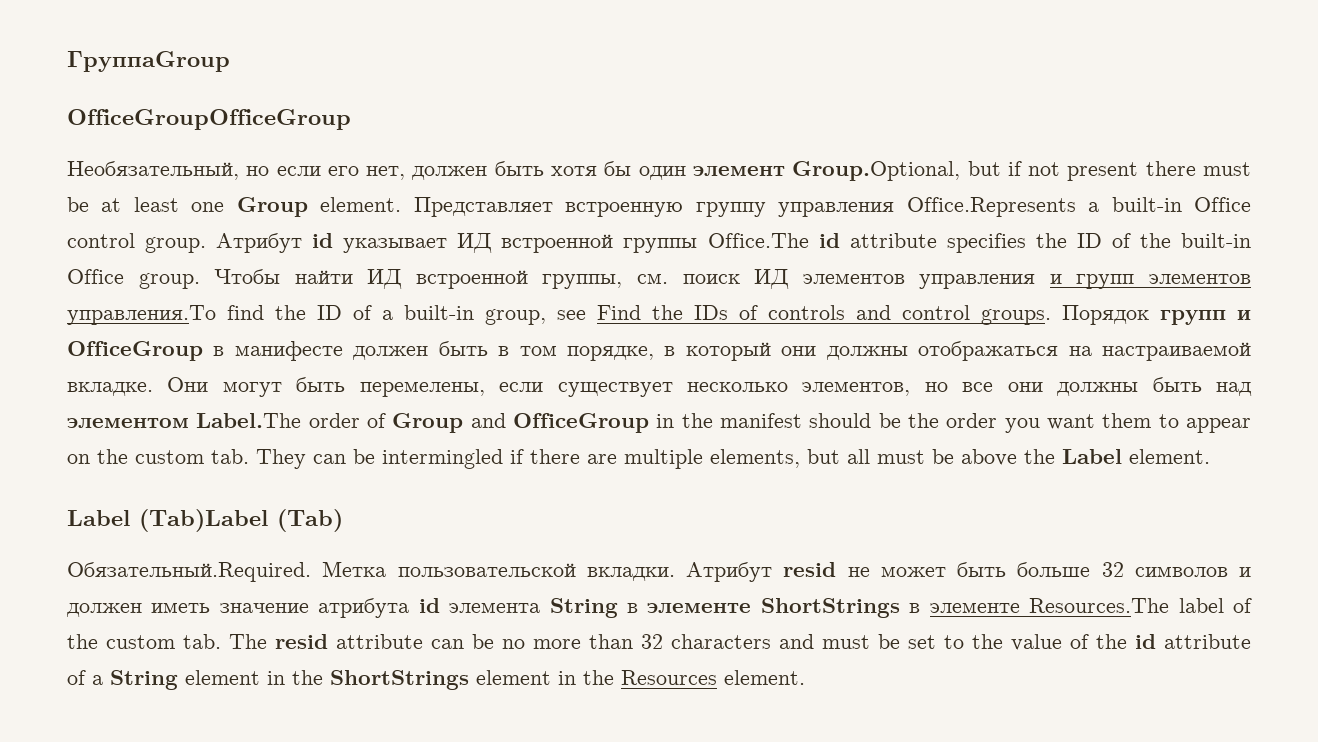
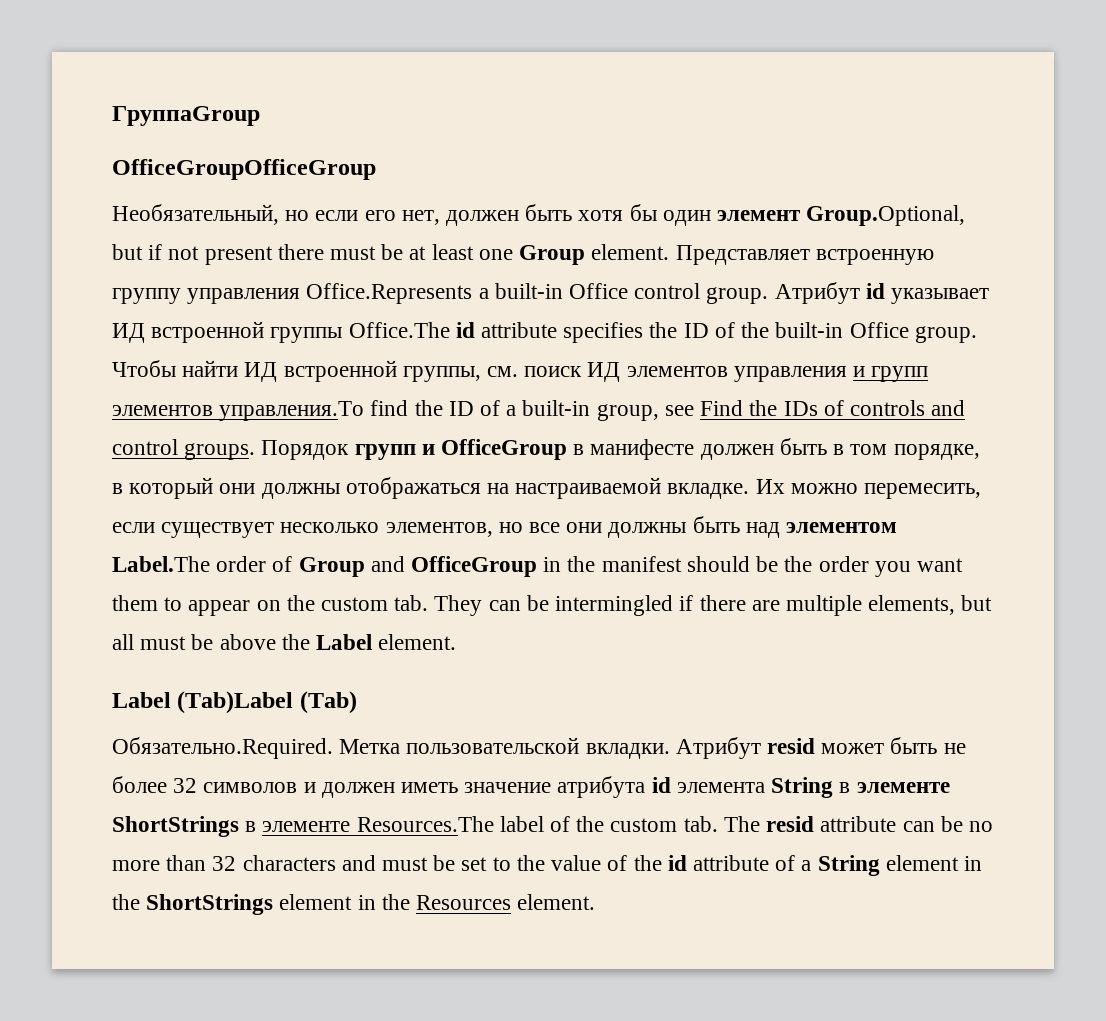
[167,377,485,397] Они могут быть перемелены, -> [755,479,982,499] Их можно перемесить,
[67,562,311,582] Обязательный.Required. -> [112,737,333,759] Обязательно.Required.
[847,567,870,577] не -> (816, 746) none
[1017,562,1091,577] больше -> [943,743,966,754] [112,776,167,793] не более

